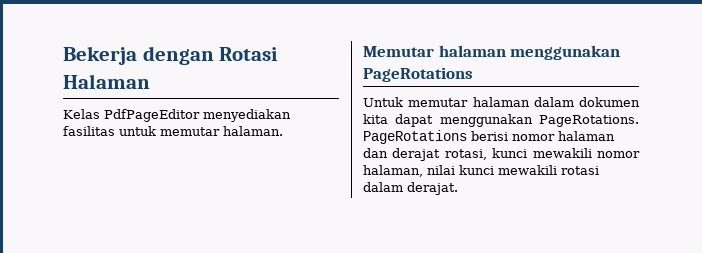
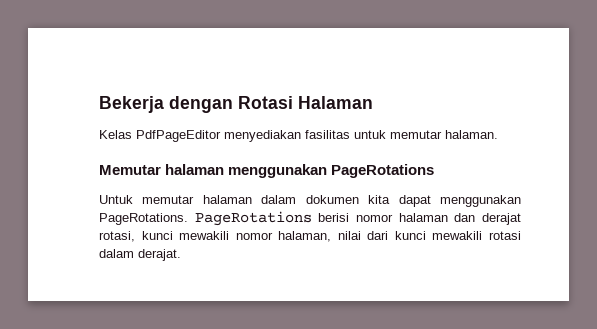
(455, 170) none -> [367,231,389,240] dari

